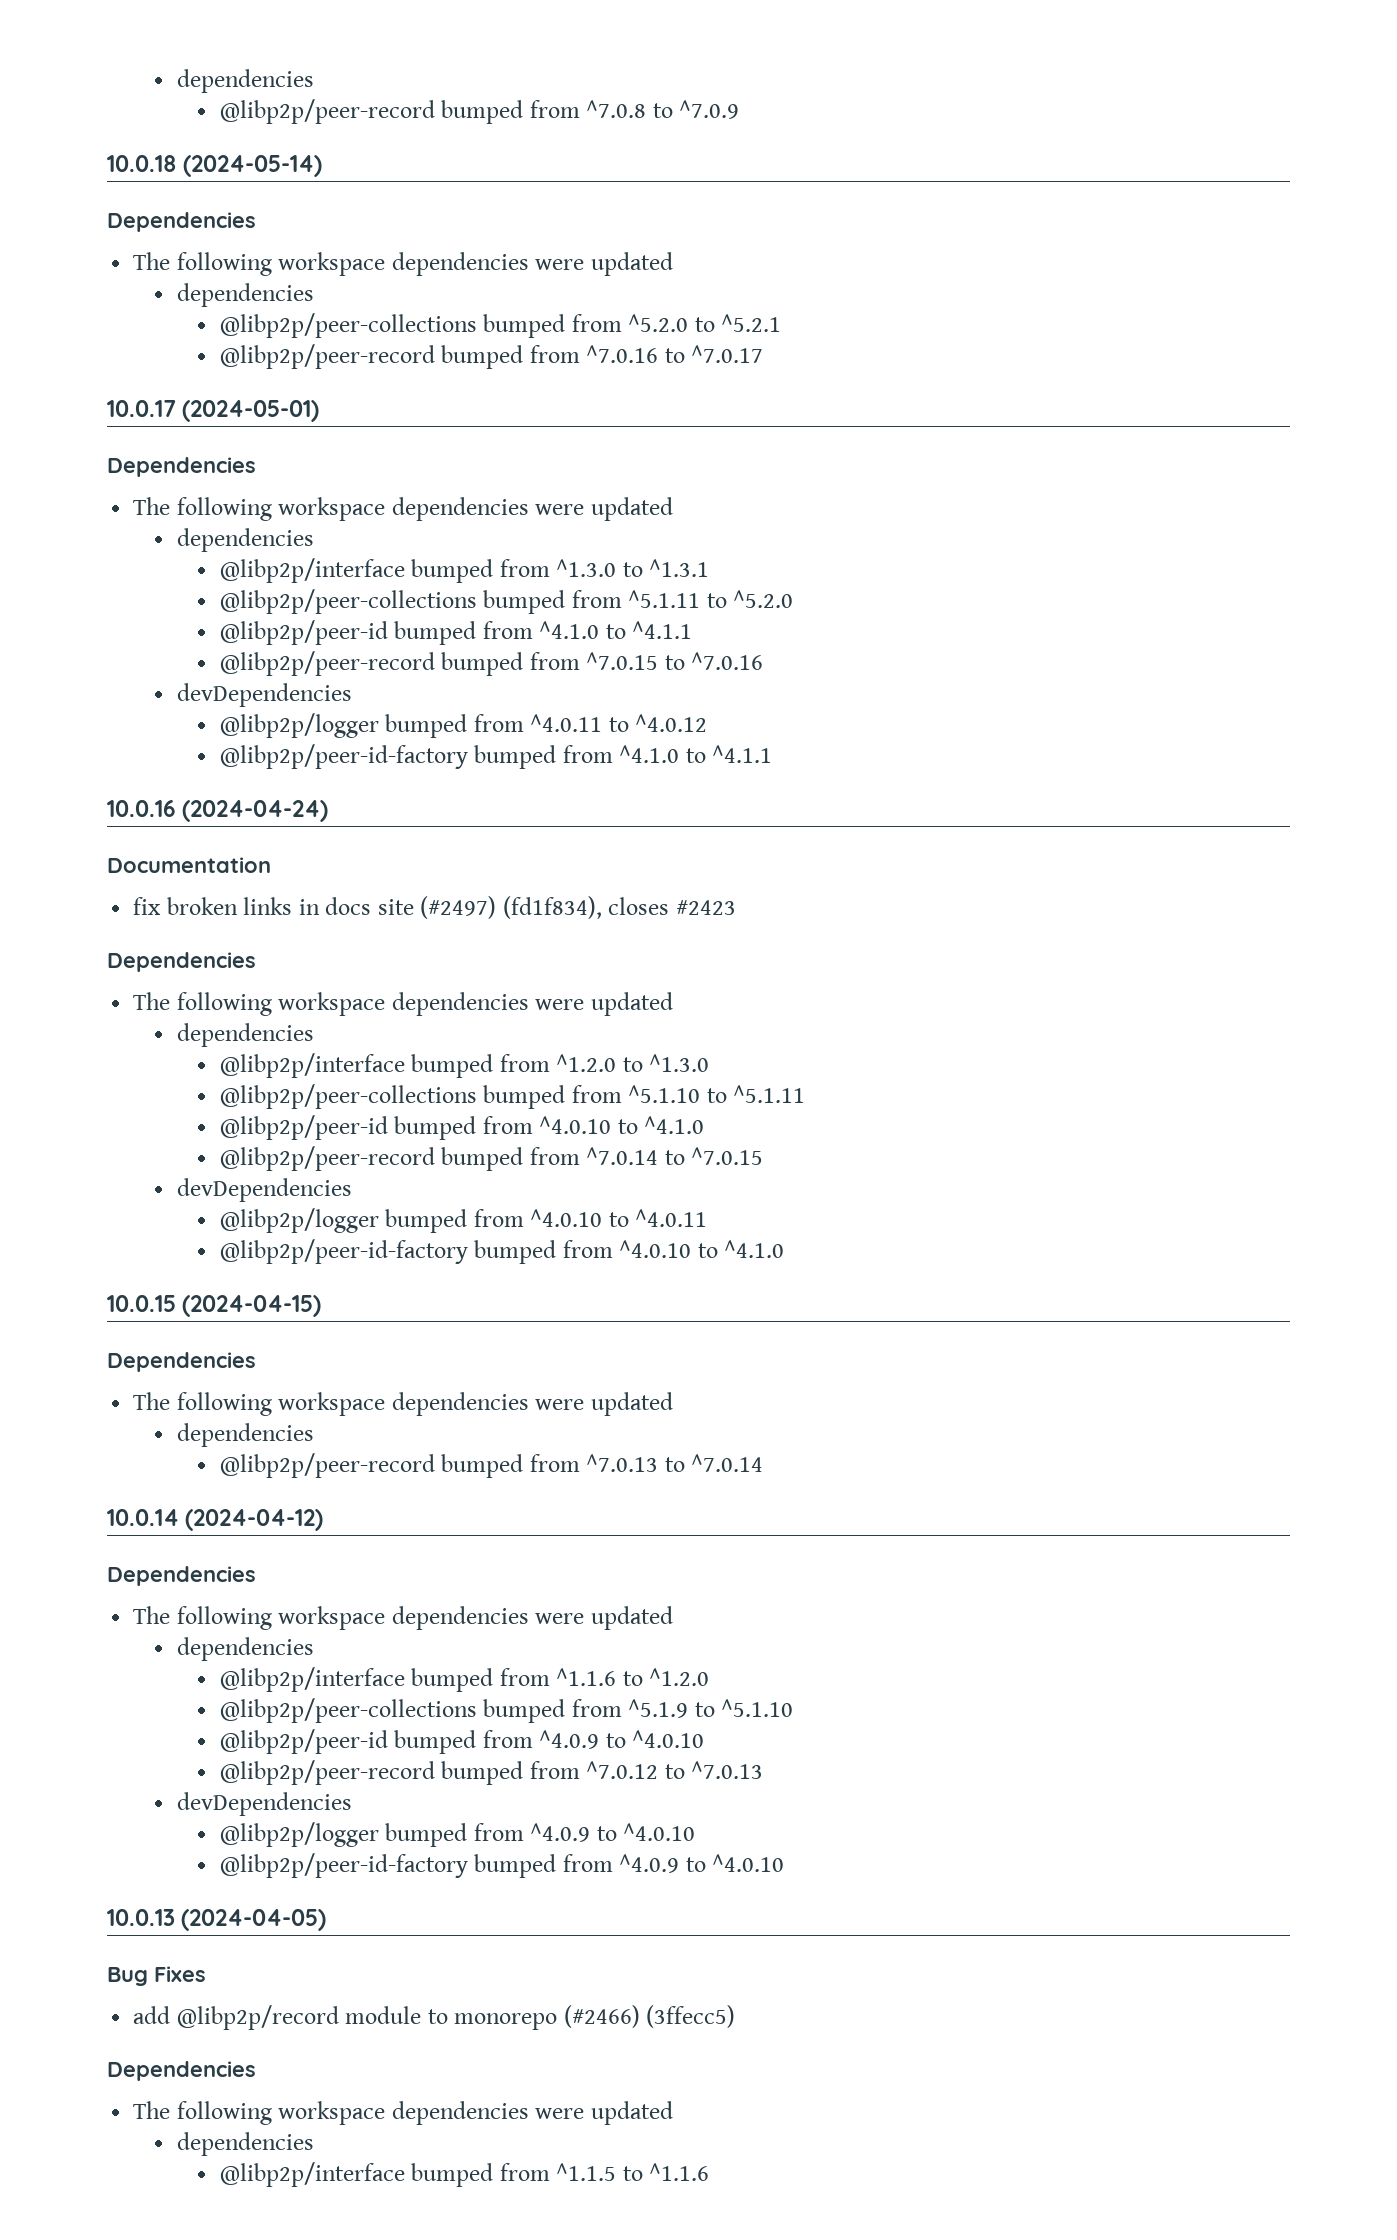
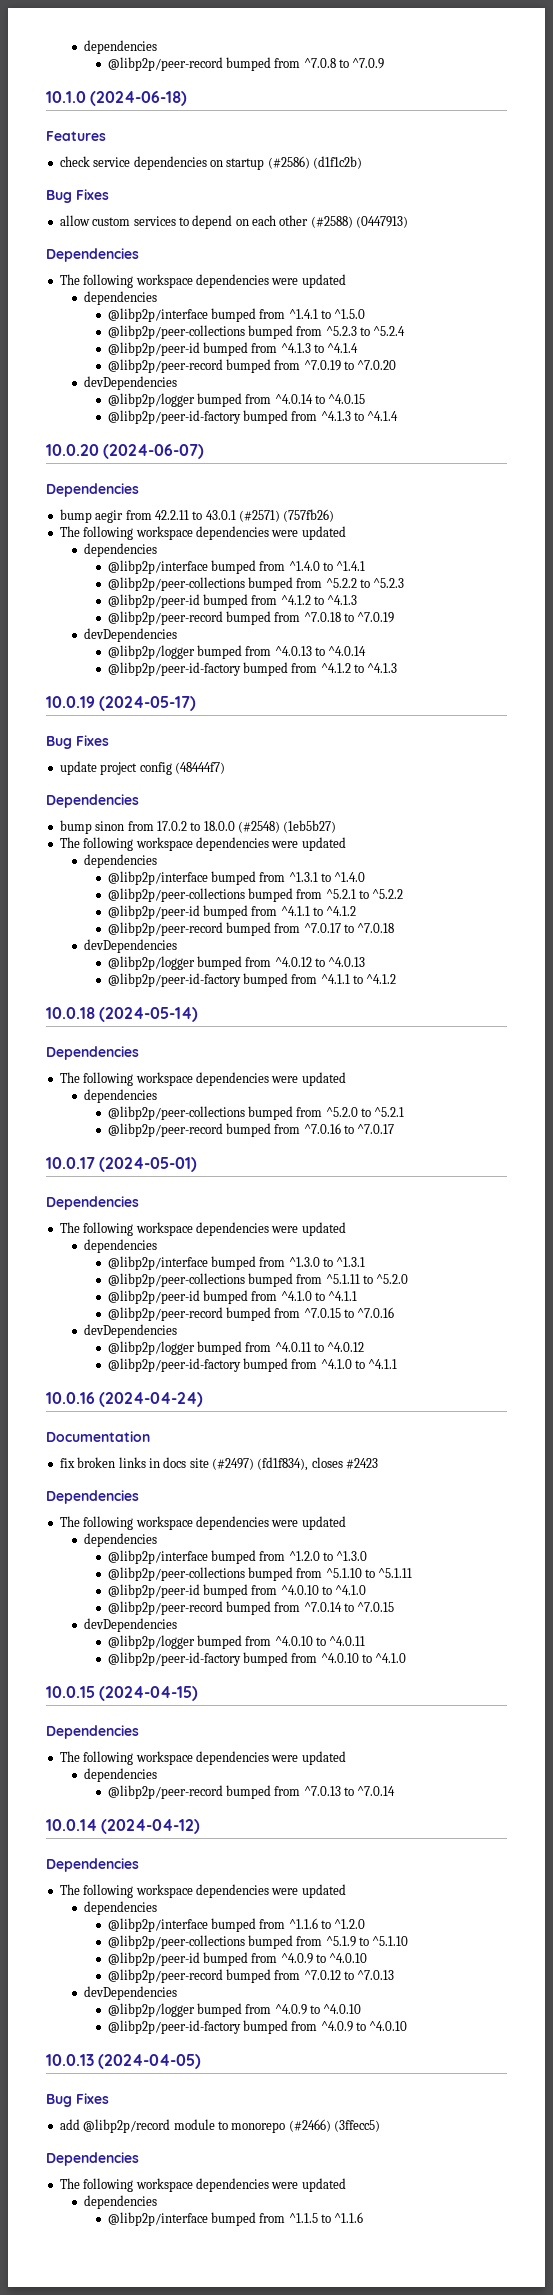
(740, 109) none -> [46,91,188,106] [46,131,106,141] [59,156,362,170] [46,189,109,203] [59,215,409,229] [46,248,139,262] [59,274,346,288] [83,291,157,305] [107,308,366,322] [107,325,406,339] [107,342,359,356] [107,359,397,373] [83,376,177,390] [107,393,366,407] [107,410,399,424] [46,444,205,459] [46,483,139,497] [59,509,335,523] [59,526,346,540] [83,543,157,557] [107,560,366,574] [107,577,405,591] [107,594,358,608] [107,611,395,625] [83,628,177,642] [107,645,367,659] [107,662,398,676] [46,696,197,711] [46,735,109,749] [59,761,225,775] [46,794,139,808] [59,820,337,834] [59,837,346,851] [83,854,157,868] [107,871,366,885] [107,888,404,902] [107,905,357,919] [107,922,395,936] [83,939,177,953] [107,956,366,970] [107,973,397,987] // 10.1.0 (2024-06-18) // Features // check service dependencies on startup (#2586) (d1f1c2b) // Bug Fixes // allow custom services to depend on each other (#2588) (0447913) // Dependencies // The following workspace dependencies were updated // dependencies // @libp2p/interface bumped from ^1.4.1 to ^1.5.0 // @libp2p/peer-collections bumped from ^5.2.3 to ^5.2.4 // @libp2p/peer-id bumped from ^4.1.3 to ^4.1.4 // @libp2p/peer-record bumped from ^7.0.19 to ^7.0.20 // devDependencies // @libp2p/logger bumped from ^4.0.14 to ^4.0.15 // @libp2p/peer-id-factory bumped from ^4.1.3 to ^4.1.4 // 10.0.20 (2024-06-07) // Dependencies // bump aegir from 42.2.11 to 43.0.1 (#2571) (757fb26) // The following workspace dependencies were updated // dependencies // @libp2p/interface bumped from ^1.4.0 to ^1.4.1 // @libp2p/peer-collections bumped from ^5.2.2 to ^5.2.3 // @libp2p/peer-id bumped from ^4.1.2 to ^4.1.3 // @libp2p/peer-record bumped from ^7.0.18 to ^7.0.19 // devDependencies // @libp2p/logger bumped from ^4.0.13 to ^4.0.14 // @libp2p/peer-id-factory bumped from ^4.1.2 to ^4.1.3 // 10.0.19 (2024-05-17) // Bug Fixes // update project config (48444f7) // Dependencies // bump sinon from 17.0.2 to 18.0.0 (#2548) (1eb5b27) // The following workspace dependencies were updated // dependencies // @libp2p/interface bumped from ^1.3.1 to ^1.4.0 // @libp2p/peer-collections bumped from ^5.2.1 to ^5.2.2 // @libp2p/peer-id bumped from ^4.1.1 to ^4.1.2 // @libp2p/peer-record bumped from ^7.0.17 to ^7.0.18 // devDependencies // @libp2p/logger bumped from ^4.0.12 to ^4.0.13 // @libp2p/peer-id-factory bumped from ^4.1.1 to ^4.1.2

